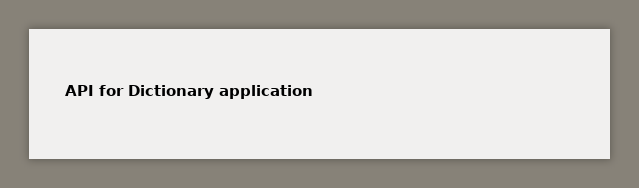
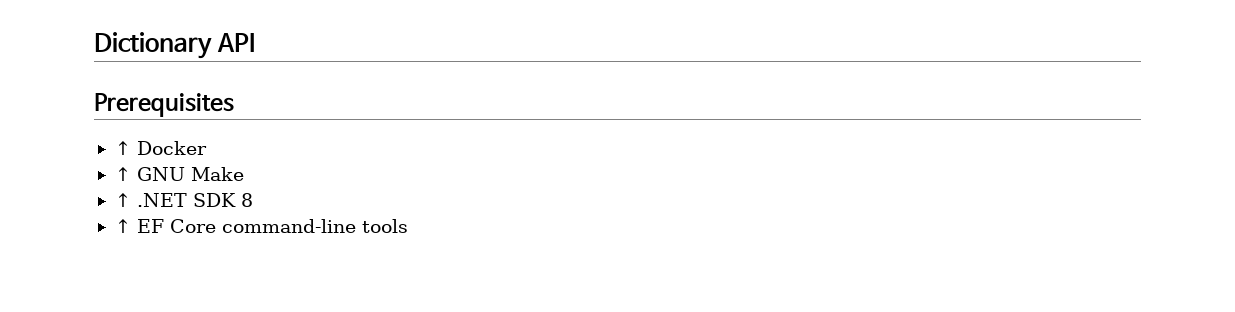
(65, 90) none -> [94,32,212,59] Dictionary
[99,85,313,99] for Dictionary application -> [94,93,234,117] [114,141,207,155] [114,167,244,181] [114,193,253,207] [114,219,408,233] // Prerequisites // ↑ Docker // ↑ GNU Make // ↑ .NET SDK 8 // ↑ EF Core command-line tools

